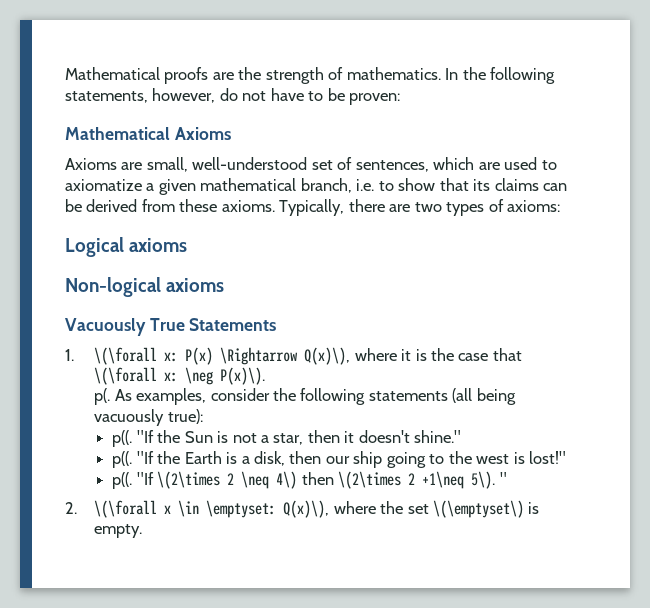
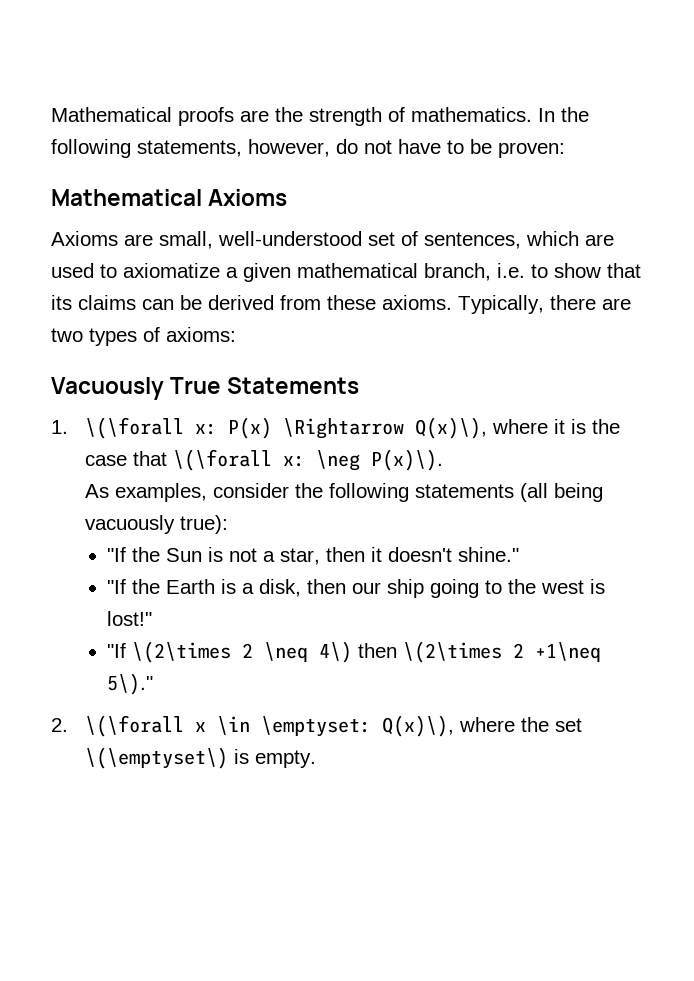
[65,237,188,257] [65,277,225,297] // Logical axioms // Non-logical axioms -> (236, 334) none
[94,388,111,405] p(. -> (443, 460) none
[112,430,133,447] p((. -> (228, 524) none
[112,451,133,468] p((. -> (520, 554) none
[112,472,133,489] p((. -> (153, 618) none
[471,471,507,489] 5\). " -> [107,673,154,695] 5\)."

